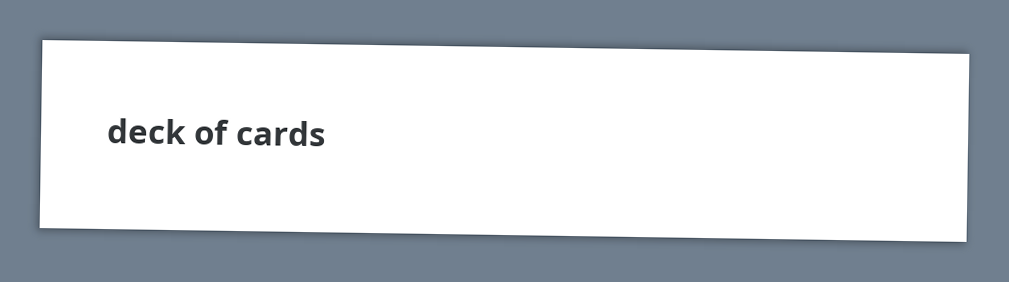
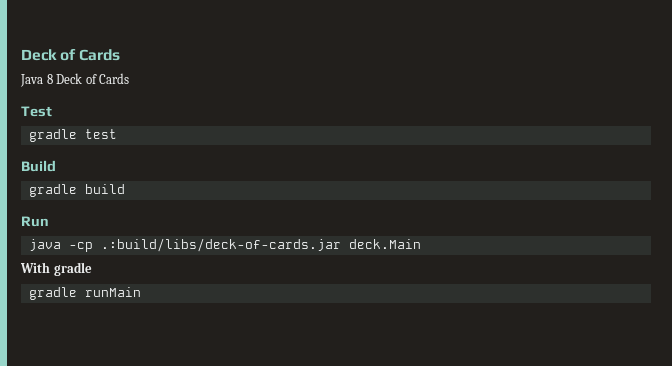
[106,118,326,147] deck of cards -> [21,49,121,61] [20,73,130,87] [21,106,52,117] [28,129,117,142] [21,160,56,172] [28,184,125,197] [21,216,49,227] [28,238,421,252] [20,262,92,276] [28,287,141,300] Deck of Cards // Java 8 Deck of Cards // Test // gradle test // Build // gradle build // Run // java -cp .:build/libs/deck-of-cards.jar deck.Main // With gradle // gradle runMain

